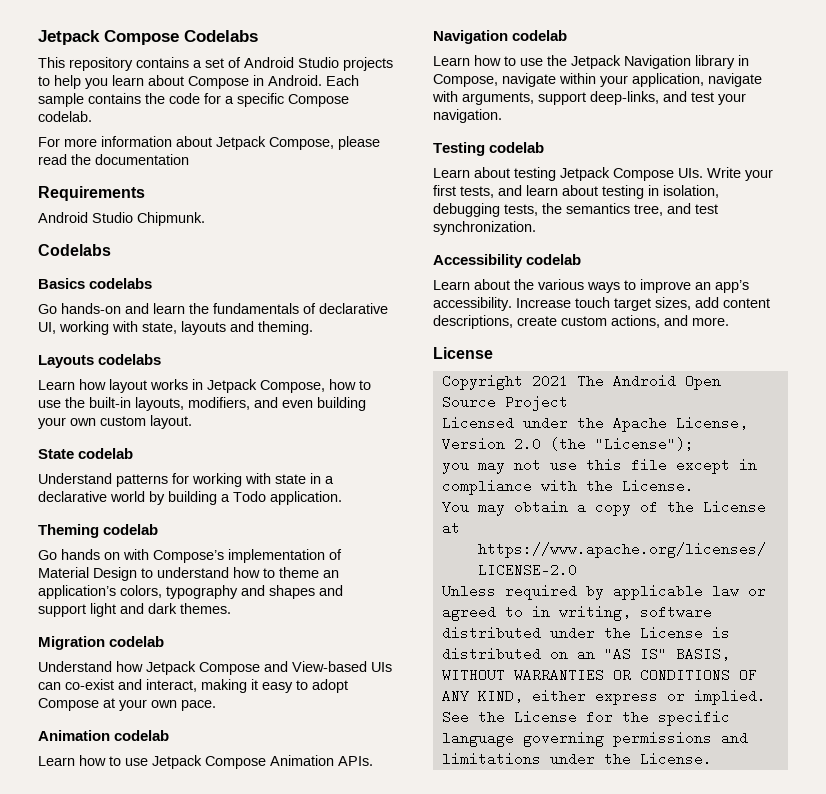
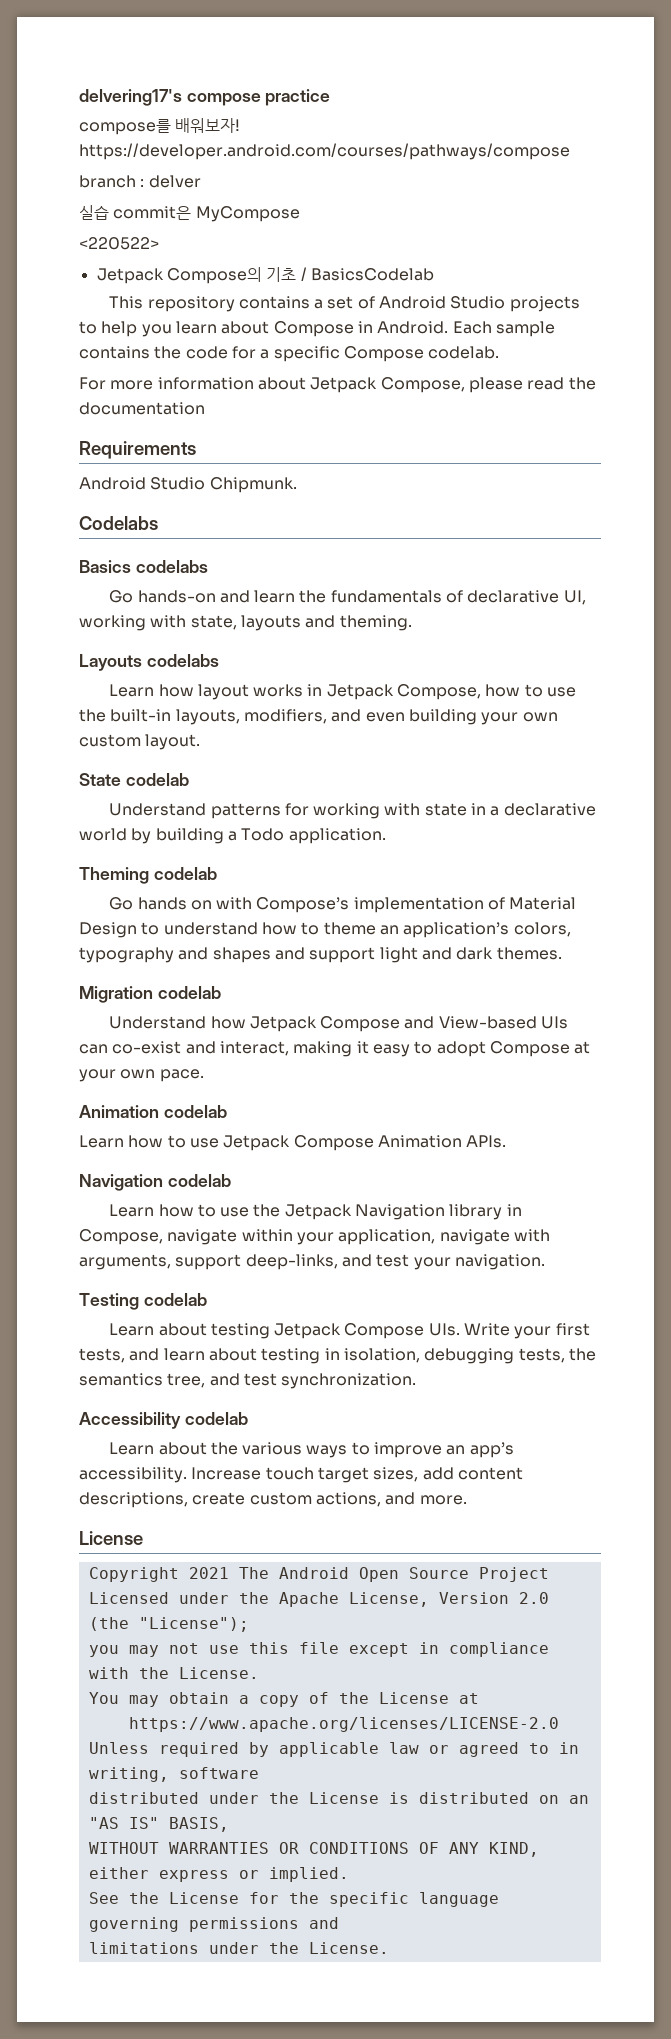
[38,30,258,45] Jetpack Compose Codelabs -> [79,89,331,106] [79,118,241,135] [79,143,570,160] [79,175,201,188] [79,205,300,222] [79,237,159,250] [96,267,434,284] delvering17's compose practice // compose를 배워보자! https://developer.android.com/courses/pathways/compose // branch : delver // 실습 commit은 MyCompose // <220522> // Jetpack Compose의 기초 / BasicsCodelab

